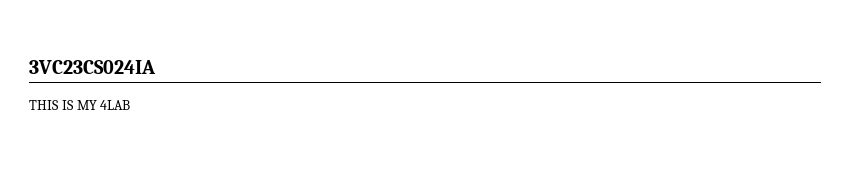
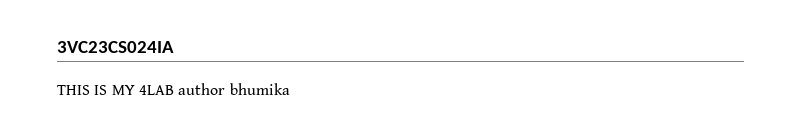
(131, 105) none -> [178,83,290,95] author bhumika

